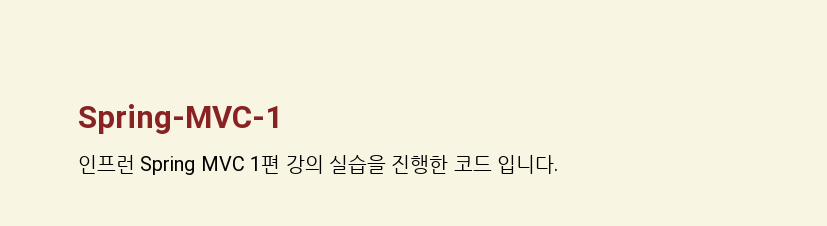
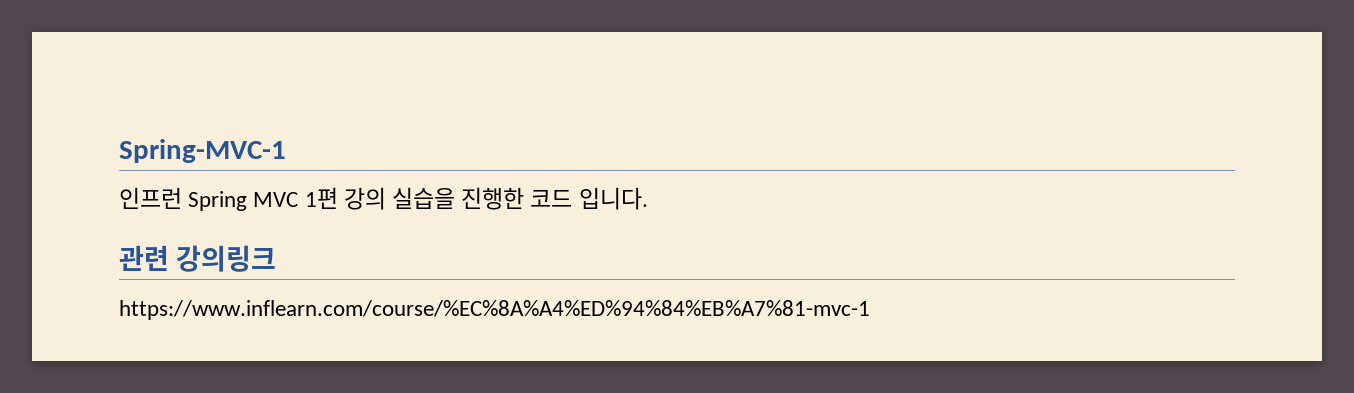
(559, 164) none -> [119,245,277,272] [119,300,870,320] // 관련 강의링크 // https://www.inflearn.com/course/%EC%8A%A4%ED%94%84%EB%A7%81-mvc-1

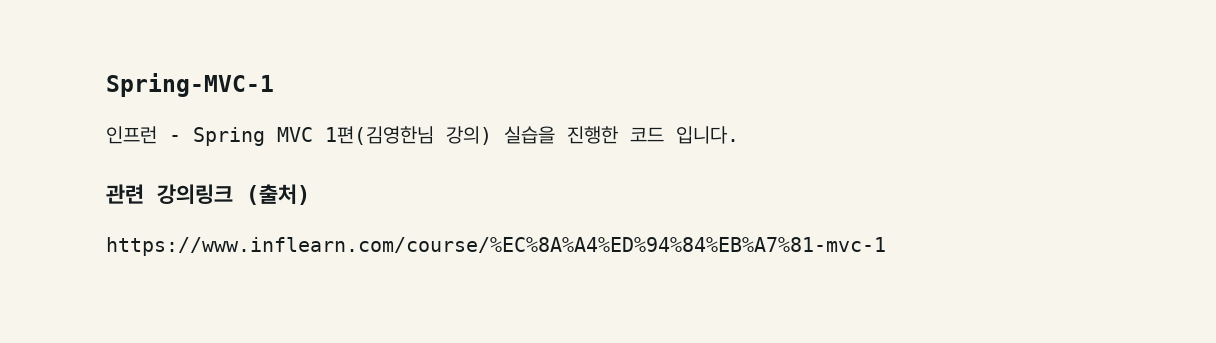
(182, 198) none -> [169,135,181,142] -
[304,187,386,210] 1편 강의 -> [325,126,492,145] 1편(김영한님 강의)
(277, 258) none -> [246,184,310,205] (출처)

